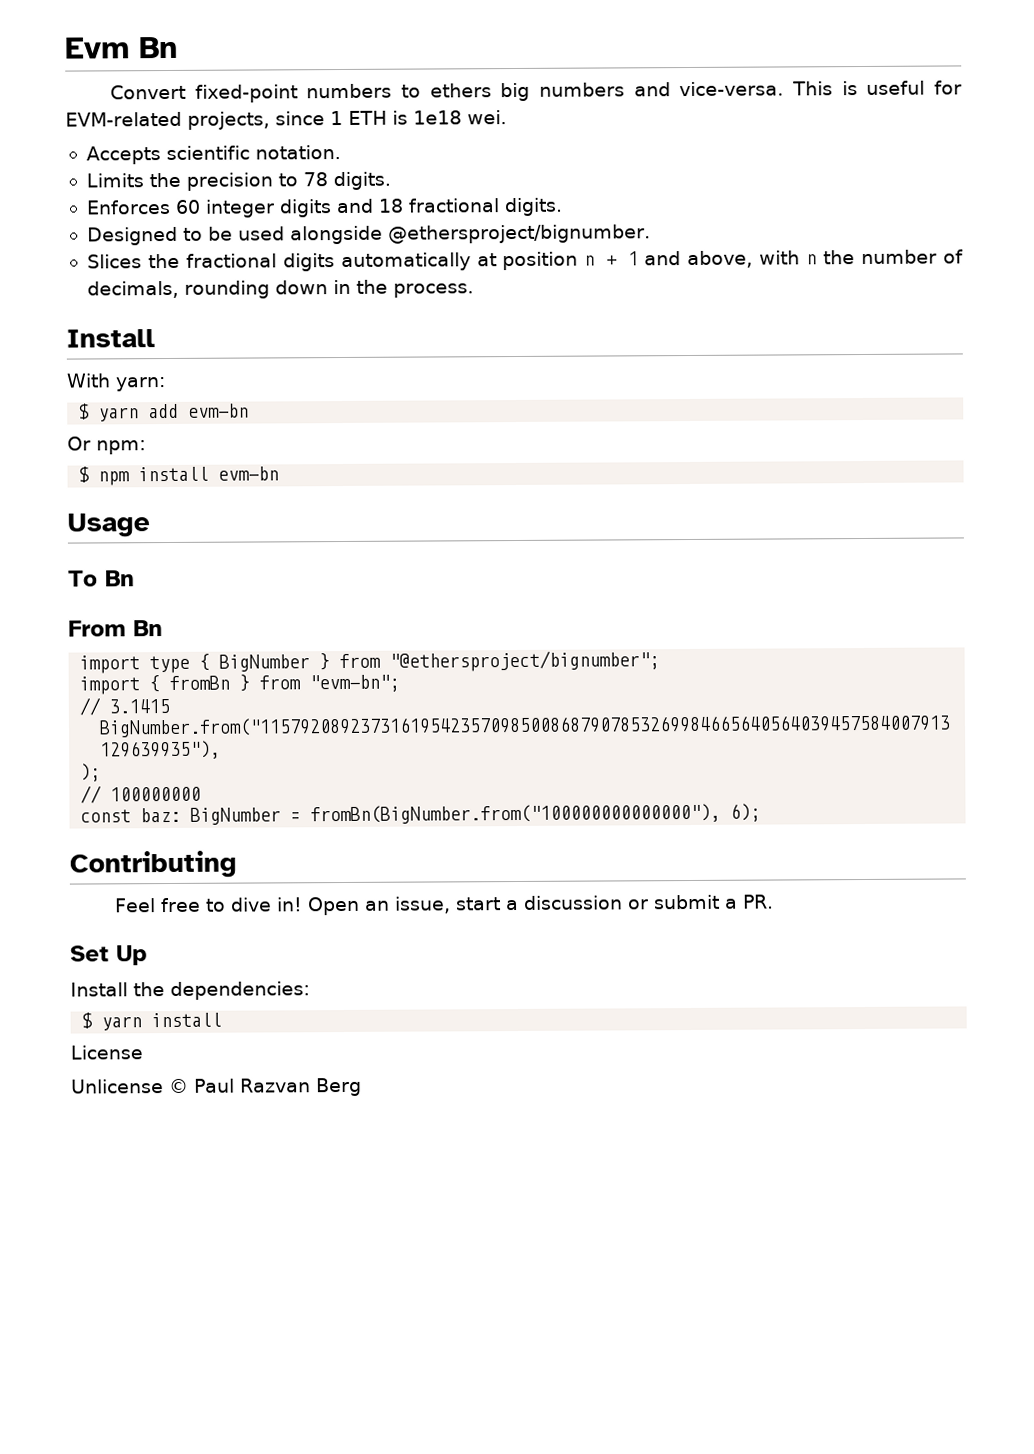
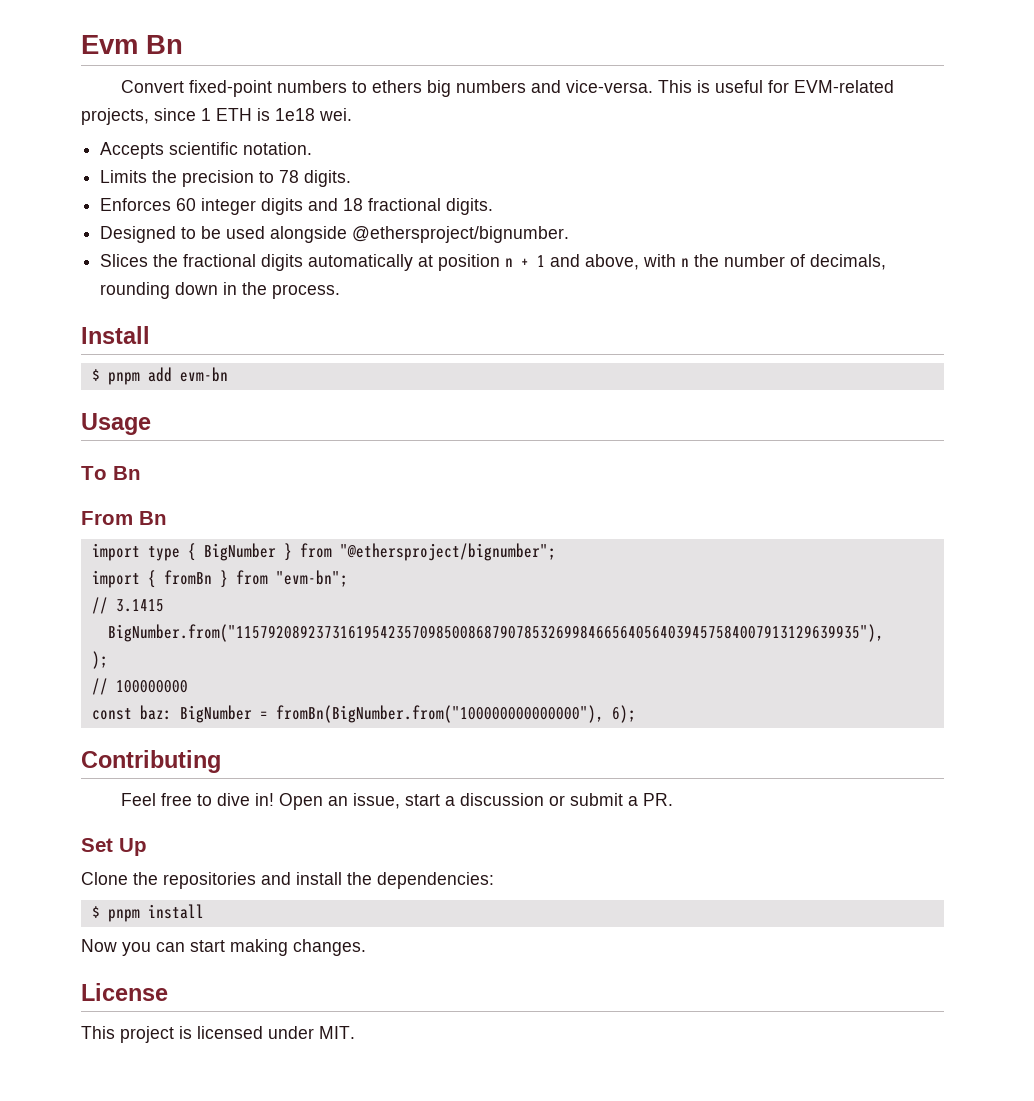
[66,373,166,392] [78,403,140,422] // With yarn: // $ yarn -> [91,369,140,385] // $ pnpm
[67,436,146,455] [78,466,280,486] // Or npm: // $ npm install evm-bn -> (228, 374) none
[70,982,128,997] Install -> [81,872,342,889] Clone the repositories and install
[101,1016,143,1031] yarn -> [107,909,140,922] pnpm
[70,1045,143,1060] [71,1077,362,1097] License // Unlicense © Paul Razvan Berg -> [81,939,366,956] [81,983,168,1001] [81,1026,355,1043] Now you can start making changes. // License // This project is licensed under MIT.

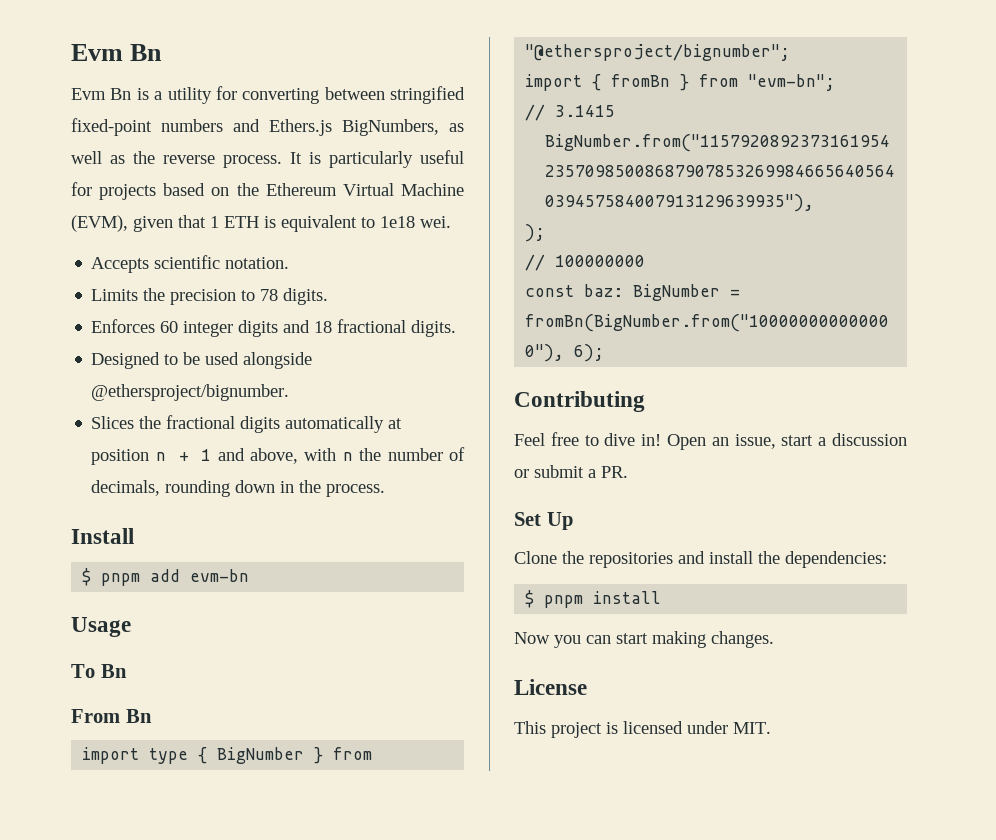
[121,80,895,97] [81,108,196,125] Convert fixed-point numbers to ethers big numbers and vice-versa. This is useful for EVM-related projects, since -> [71,86,465,104] [71,118,464,136] [71,150,464,168] [71,182,464,200] [71,215,206,232] Evm Bn is a utility for converting between stringified fixed-point numbers and Ethers.js BigNumbers, as well as the reverse process. It is particularly useful for projects based on the Ethereum Virtual Machine (EVM), given that
(270, 114) none -> [281,215,375,232] equivalent to

